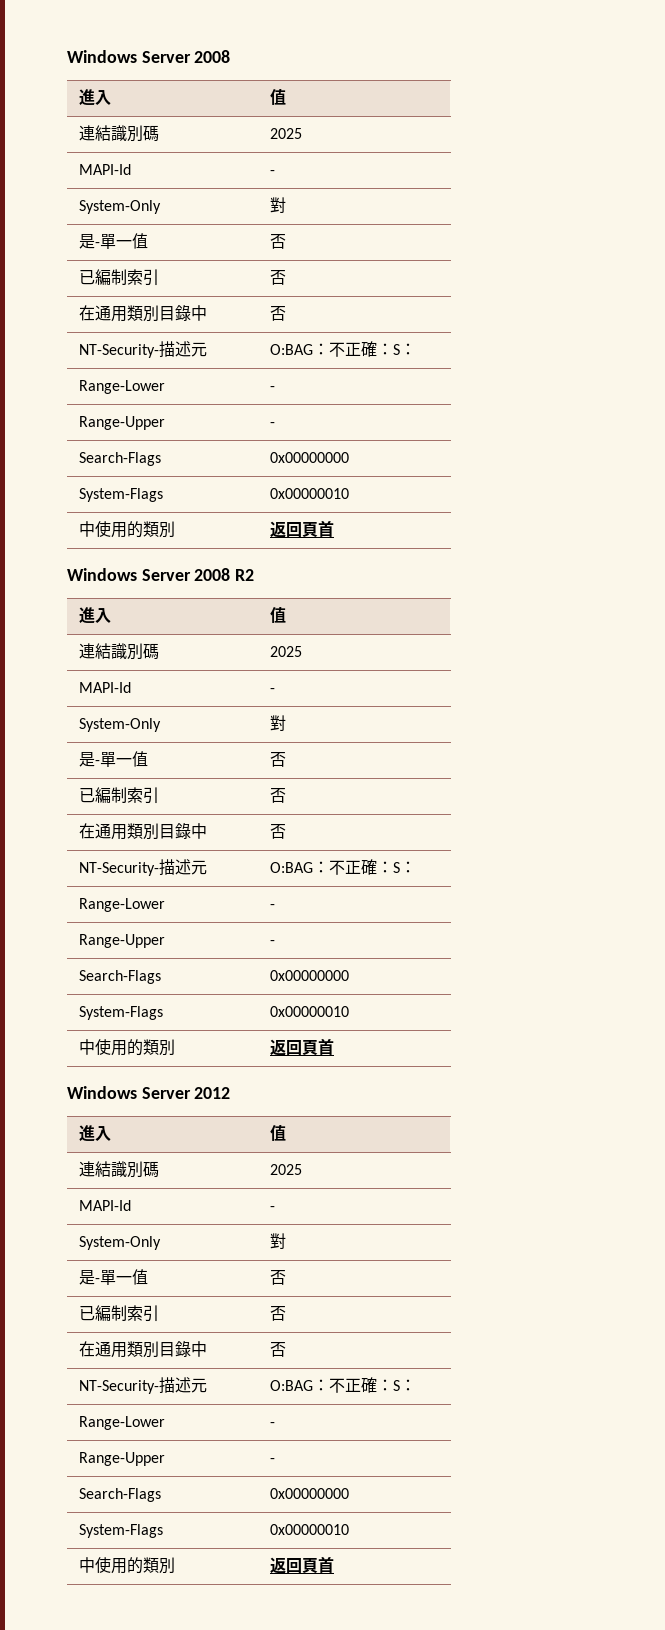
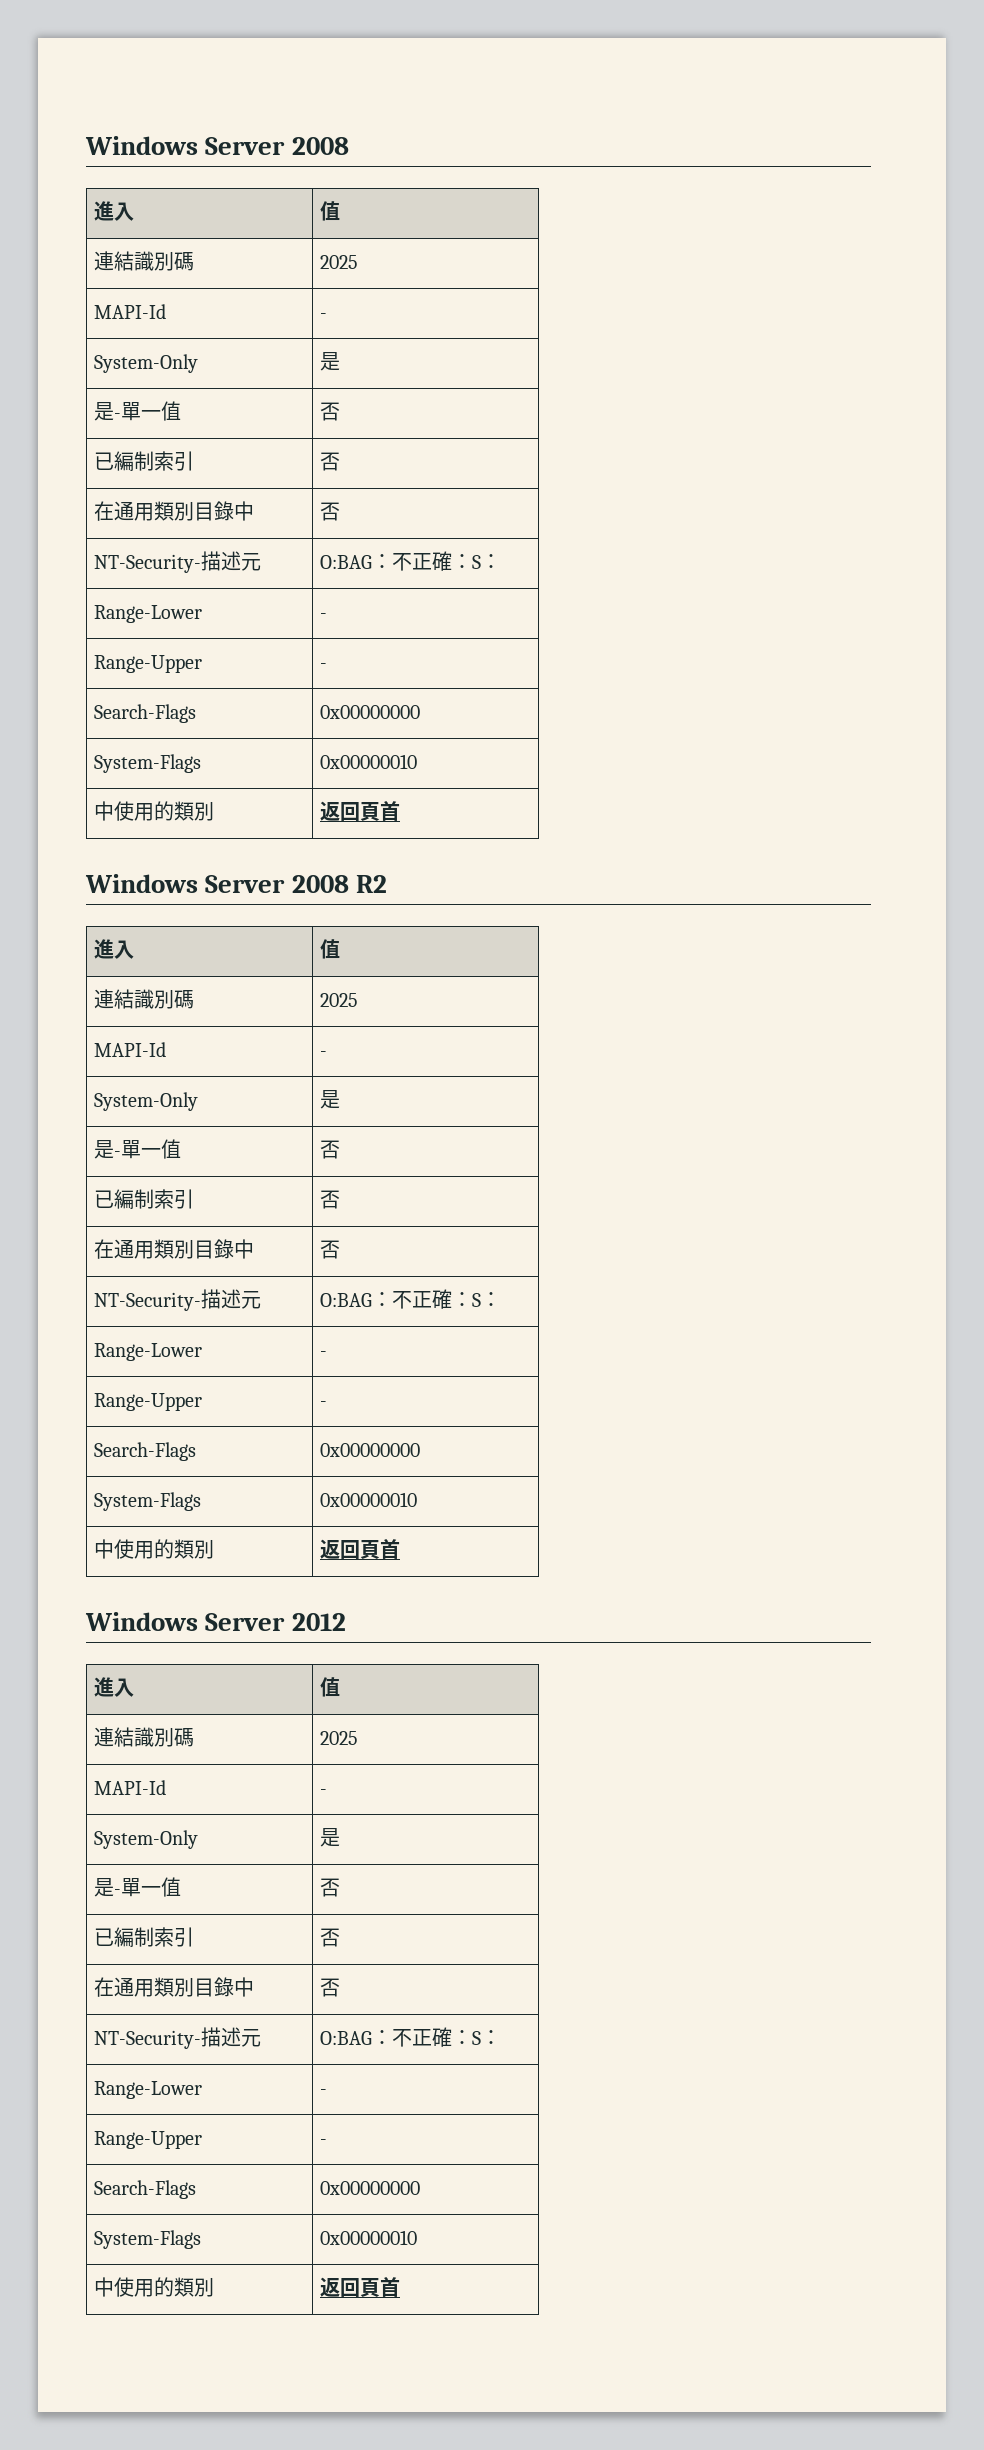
[269,197,286,213] 對 -> [320,352,341,371] 是
[269,715,286,731] 對 -> [320,1090,341,1109] 是
[269,1233,286,1249] 對 -> [320,1828,341,1847] 是

